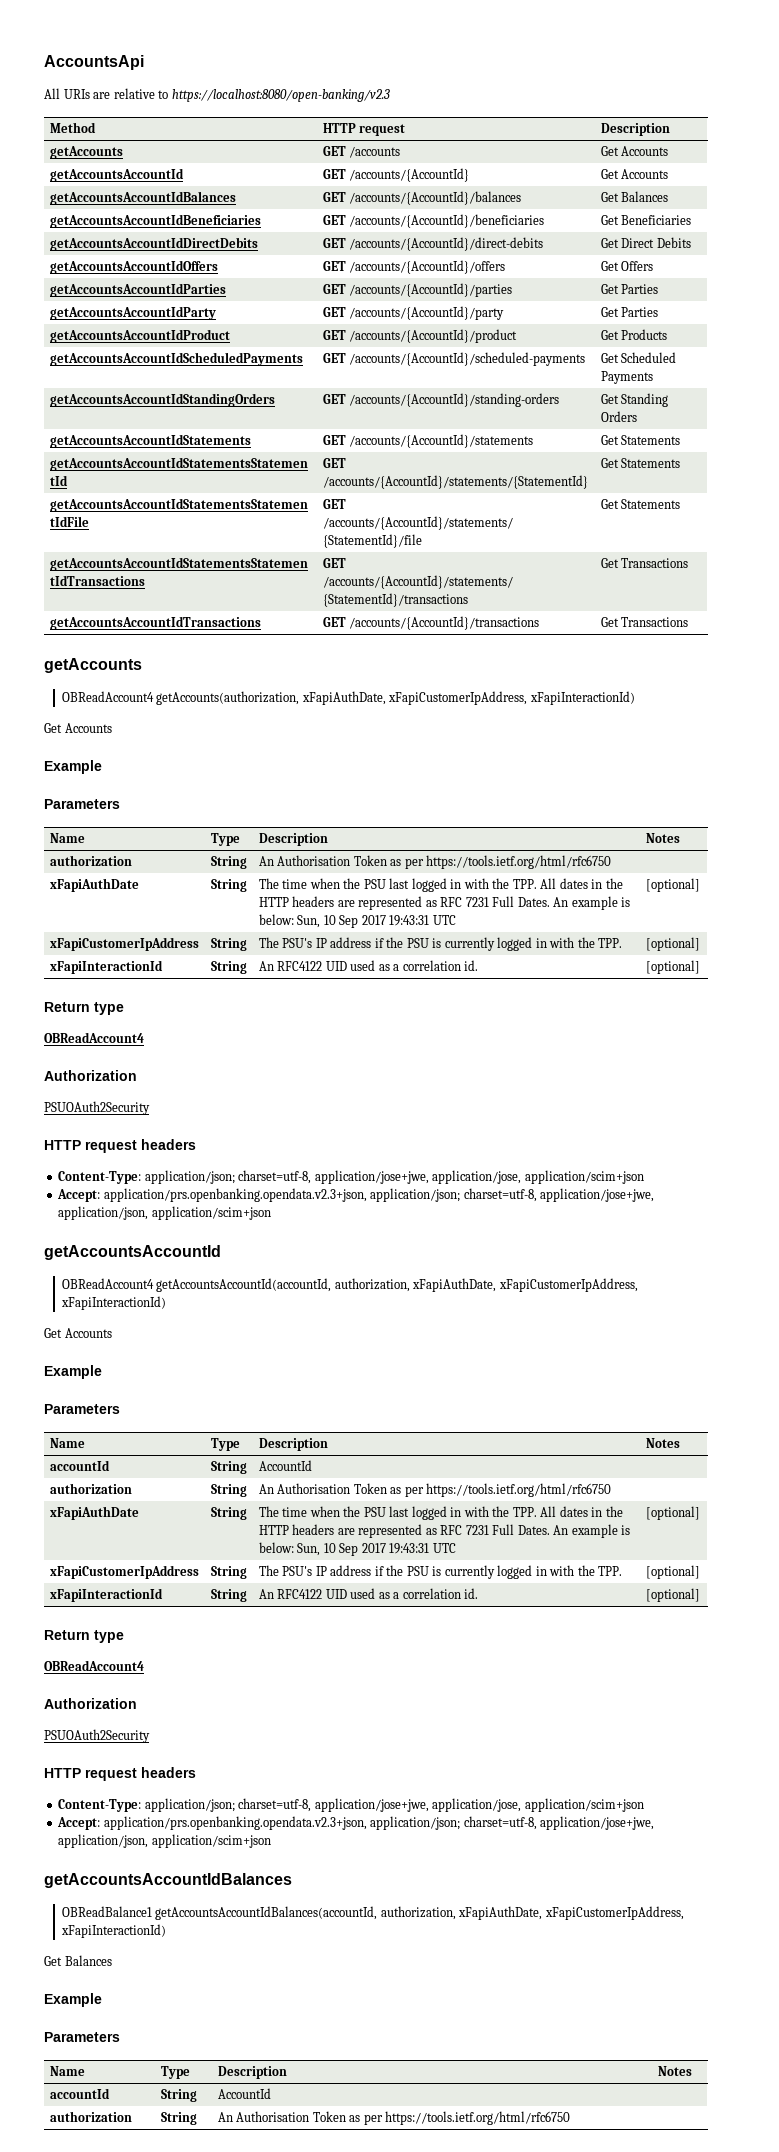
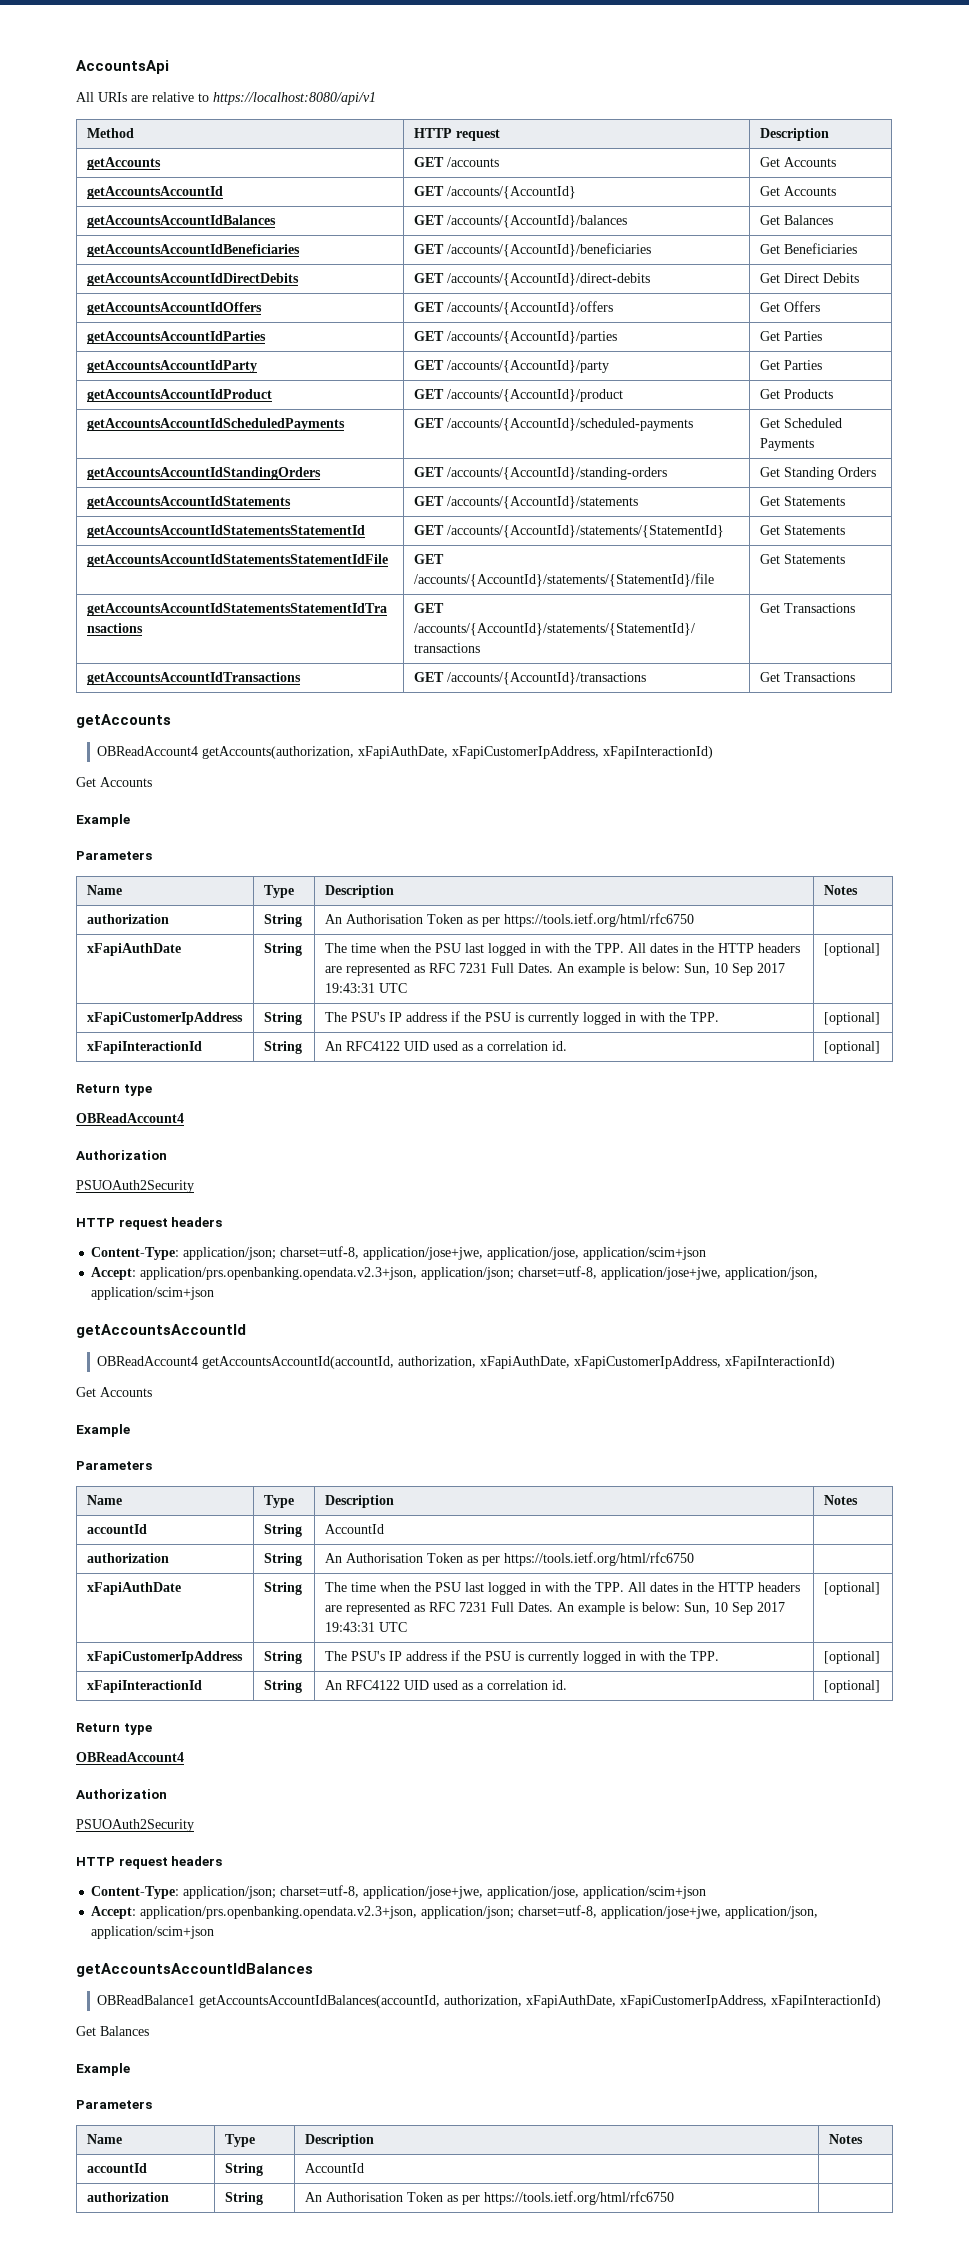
[171,89,390,102] https://localhost:8080/open-banking/v2.3 -> [213,92,376,105] https://localhost:8080/api/v1

